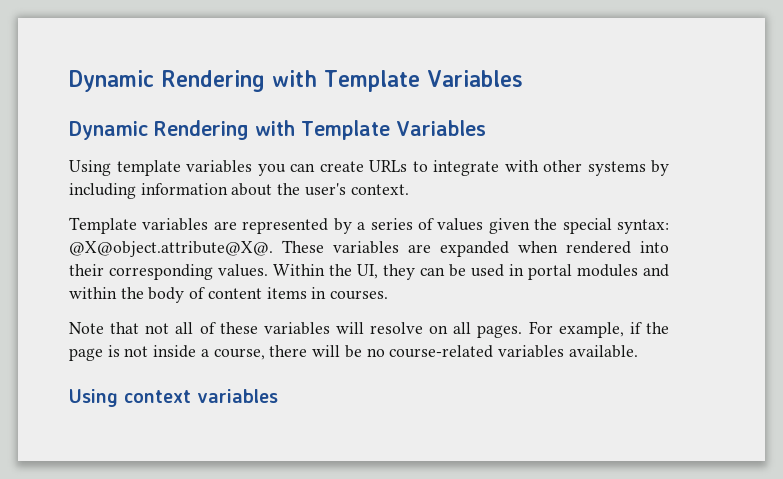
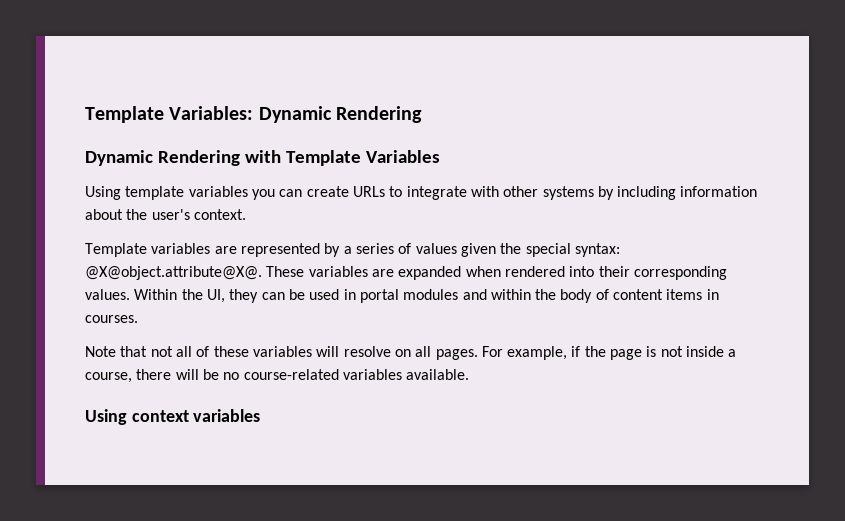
[69,70,523,92] Dynamic Rendering with Template Variables -> [85,106,422,123] Template Variables: Dynamic Rendering

